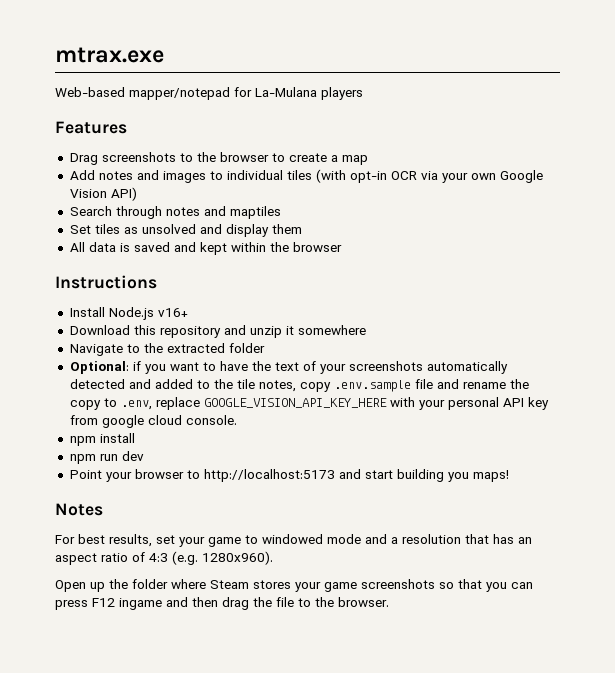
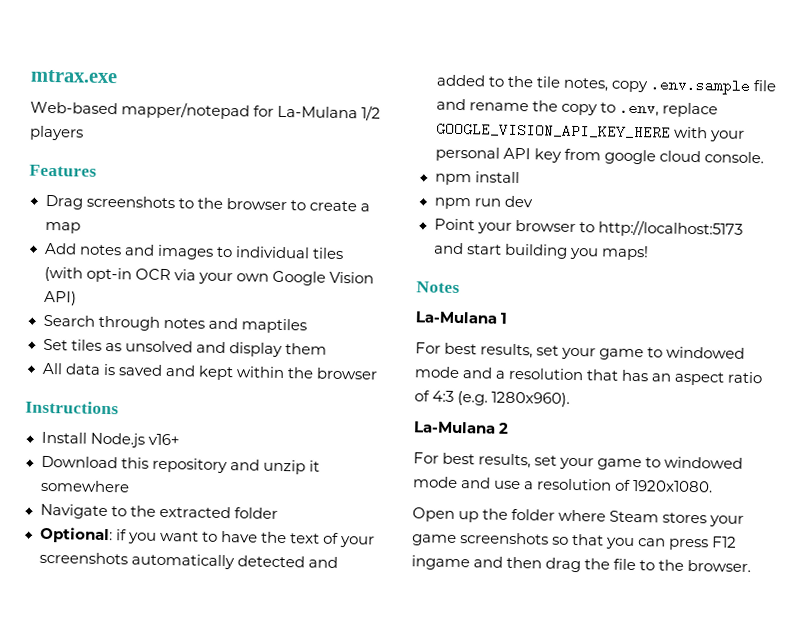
(317, 92) none -> [361,105,382,121] 1/2
(103, 509) none -> [415,311,509,324] // La-Mulana 1
(273, 558) none -> [413,421,510,434] [413,452,744,471] [413,476,714,493] // La-Mulana 2 // For best results, set your game to windowed mode and use a resolution of 1920x1080.

